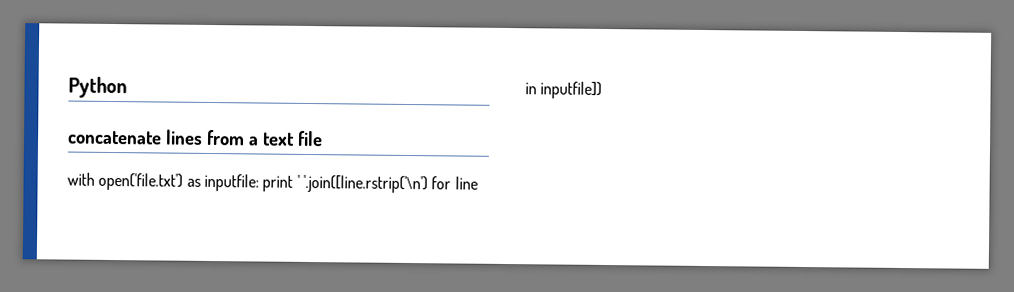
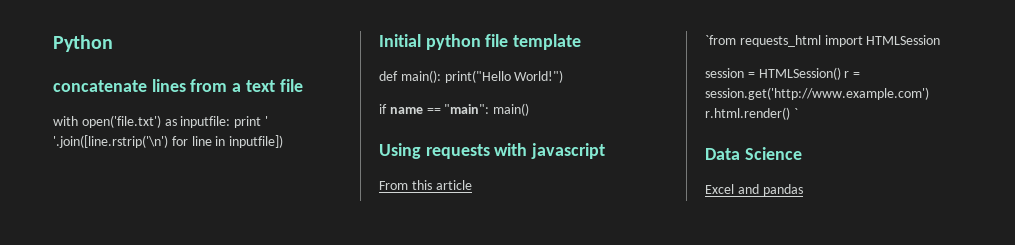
(603, 90) none -> [379,34,582,50] [379,70,564,83] [379,103,530,116] [379,143,606,159] [379,180,472,190] [705,35,941,47] [705,67,861,80] [705,87,929,100] [705,107,798,120] [705,147,802,160] [705,184,803,196] // Initial python file template // def main(): print("Hello World!") // if name == "main": main() // Using requests with javascript // From this article // `from requests_html import HTMLSession // session = HTMLSession() r = session.get('http://www.example.com') r.html.render() ` // Data Science // Excel and pandas

